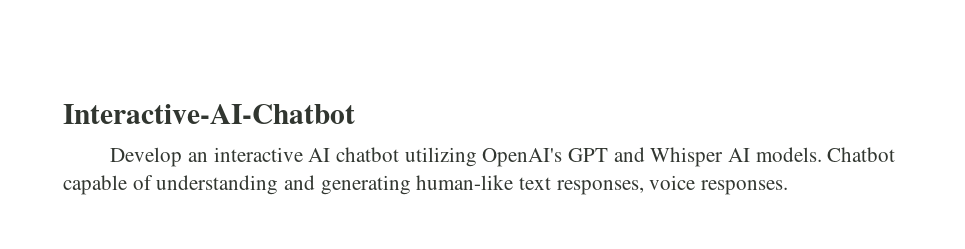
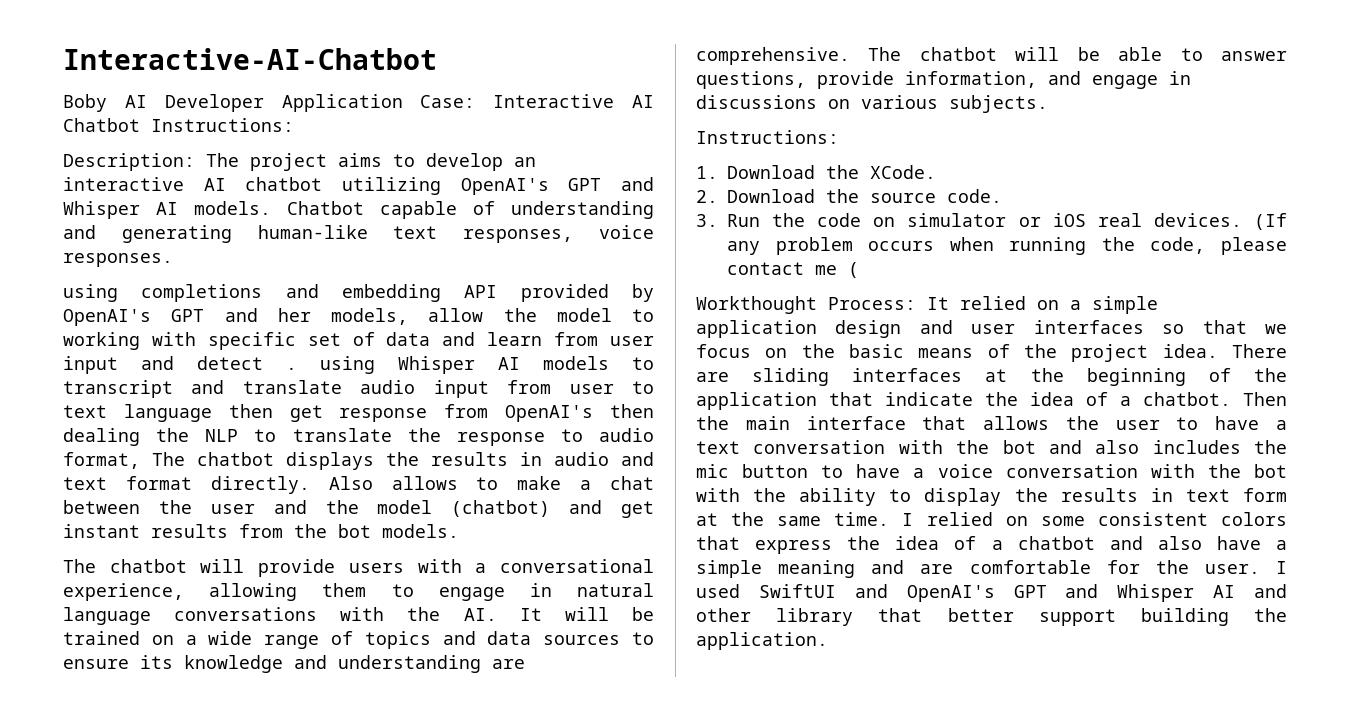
[110,147,183,167] Develop -> [63,94,654,112] [63,118,294,132] [63,153,503,171] Boby AI Developer Application Case: Interactive AI Chatbot Instructions: // Description: The project aims to develop
(789, 187) none -> [63,284,654,302] [63,308,654,326] [63,332,655,350] [63,356,654,374] [63,380,655,398] [63,404,654,422] [63,428,654,446] [63,452,654,470] [63,476,654,494] [63,500,654,518] [63,524,459,538] [63,559,654,577] [63,583,654,601] [63,607,654,625] [63,631,654,649] [63,655,525,673] [696,47,1287,65] [696,71,1191,89] [696,95,1048,113] [696,130,839,144] [696,165,936,179] [696,189,1002,203] [696,213,1287,230] [727,237,1287,255] [727,262,859,278] [696,296,1158,314] [696,320,1287,338] [696,344,1287,362] [696,368,1287,386] [696,392,1287,410] [696,416,1287,430] [696,440,1287,454] [696,464,1287,478] [696,488,1287,506] [696,512,1287,526] [696,536,1287,554] [696,560,1287,578] [696,584,1287,602] [696,608,1287,626] [696,632,828,650] // using completions and embedding API provided by OpenAI's GPT and her models, allow the model to working with specific set of data and learn from user input and detect . using Whisper AI models to transcript and translate audio input from user to text language then get response from OpenAI's then dealing the NLP to translate the response to audio format, The chatbot displays the results in audio and text format directly. Also allows to make a chat between the user and the model (chatbot) and get instant results from the bot models. // The chatbot will provide users with a conversational experience, allowing them to engage in natural language conversations with the AI. It will be trained on a wide range of topics and data sources to ensure its knowledge and understanding are comprehensive. The chatbot will be able to answer questions, provide information, and engage in discussions on various subjects. // Instructions: // 1. Download the XCode. // 2. Download the source code. // 3. Run the code on simulator or iOS real devices. (If any problem occurs when running the code, please contact me ( // Workthought Process: It relied on a simple application design and user interfaces so that we focus on the basic means of the project idea. There are sliding interfaces at the beginning of the application that indicate the idea of a chatbot. Then the main interface that allows the user to have a text conversation with the bot and also includes the mic button to have a voice conversation with the bot with the ability to display the results in text form at the same time. I relied on some consistent colors that express the idea of a chatbot and also have a simple meaning and are comfortable for the user. I used SwiftUI and OpenAI's GPT and Whisper AI and other library that better support building the application.

